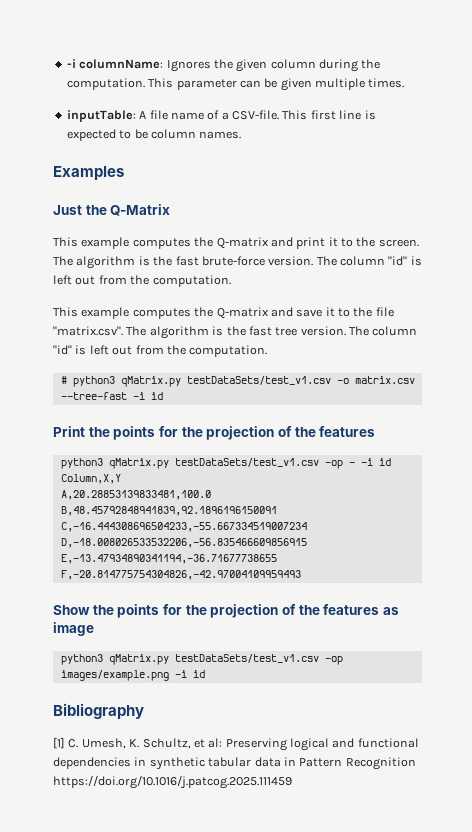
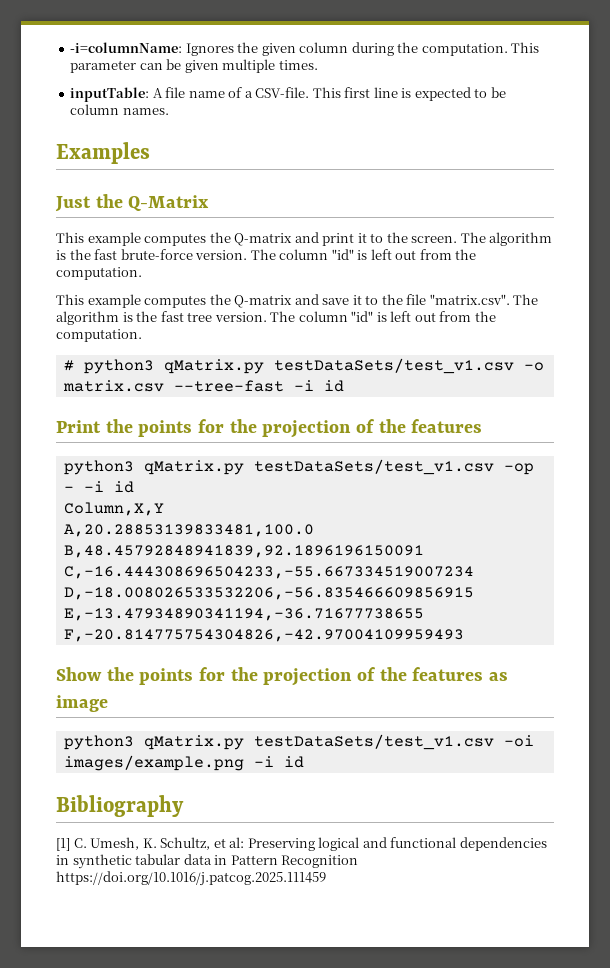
[66,59,164,69] -i columnName: -> [70,42,183,53] -i=columnName:
[324,656,343,665] -op -> [503,735,534,747] -oi

